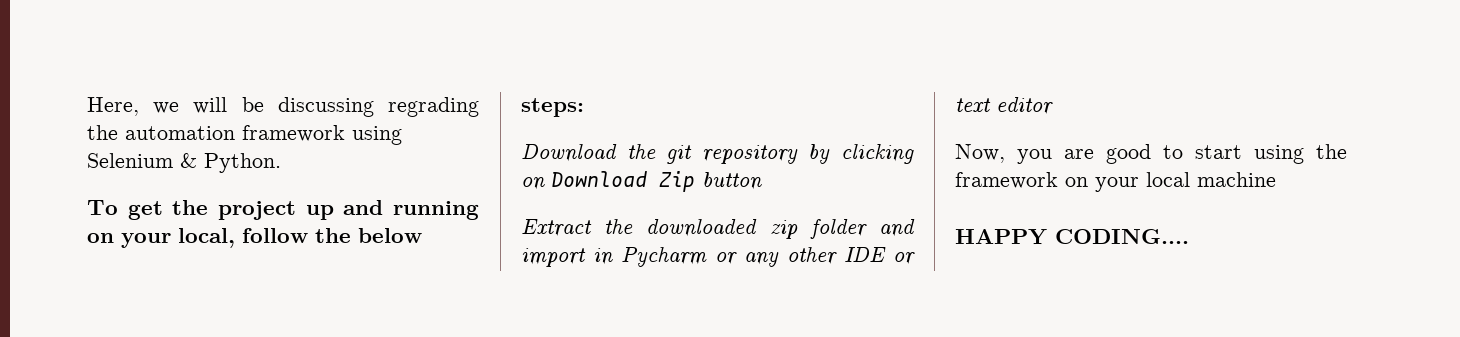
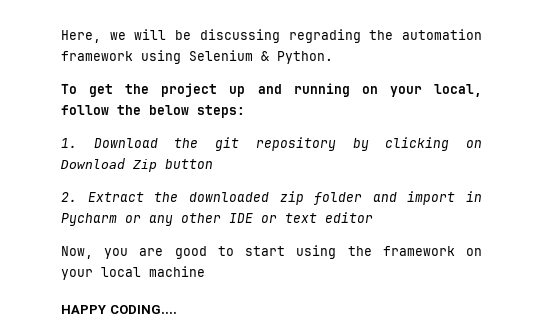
(584, 107) none -> [61,138,77,148] 1.
(762, 181) none -> [61,192,77,202] 2.

